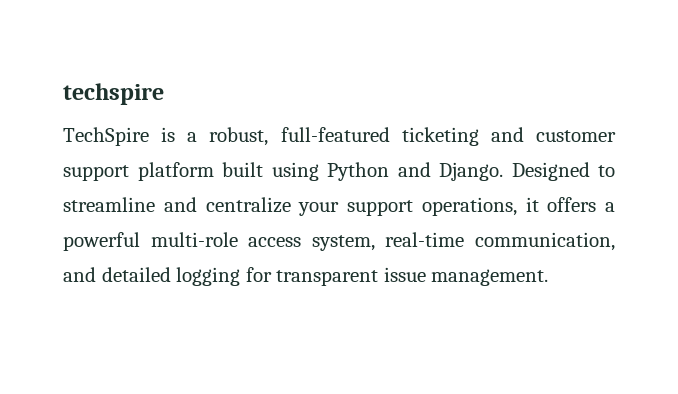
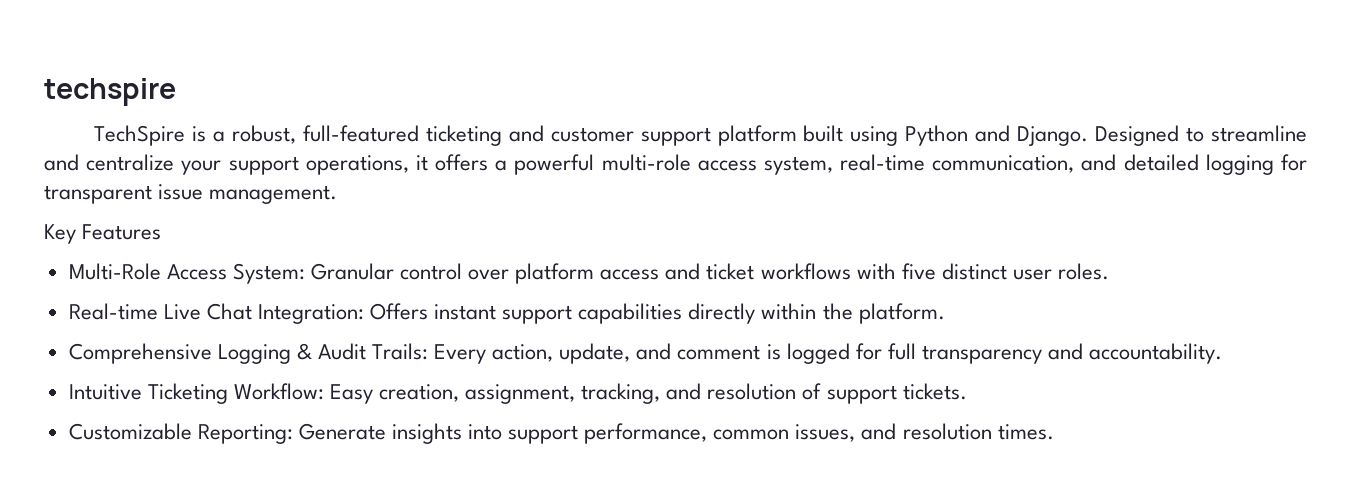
(549, 277) none -> [44,224,162,244] [68,263,1109,284] [68,303,945,324] [68,343,1222,364] [68,383,967,404] [68,423,1054,444] // Key Features // Multi-Role Access System: Granular control over platform access and ticket workflows with five distinct user roles. // Real-time Live Chat Integration: Offers instant support capabilities directly within the platform. // Comprehensive Logging & Audit Trails: Every action, update, and comment is logged for full transparency and accountability. // Intuitive Ticketing Workflow: Easy creation, assignment, tracking, and resolution of support tickets. // Customizable Reporting: Generate insights into support performance, common issues, and resolution times.

